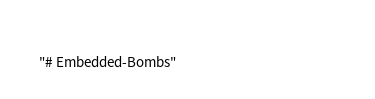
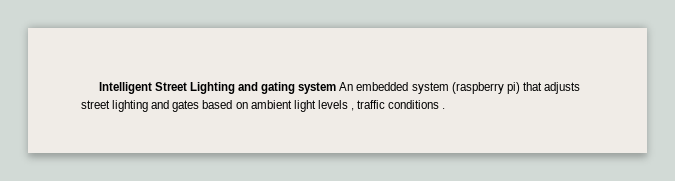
[39,56,177,68] "# Embedded-Bombs" -> [98,82,580,94] [81,100,446,112] Intelligent Street Lighting and gating system An embedded system (raspberry pi) that adjusts street lighting and gates based on ambient light levels , traffic conditions .

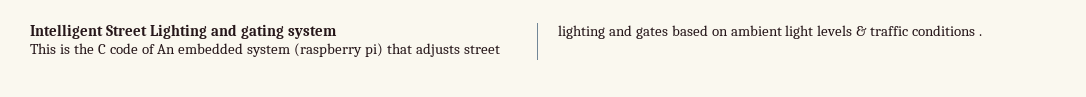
(337, 88) none -> [30,43,155,54] // This is the C code of
[350,108,354,111] , -> [856,26,868,36] &

